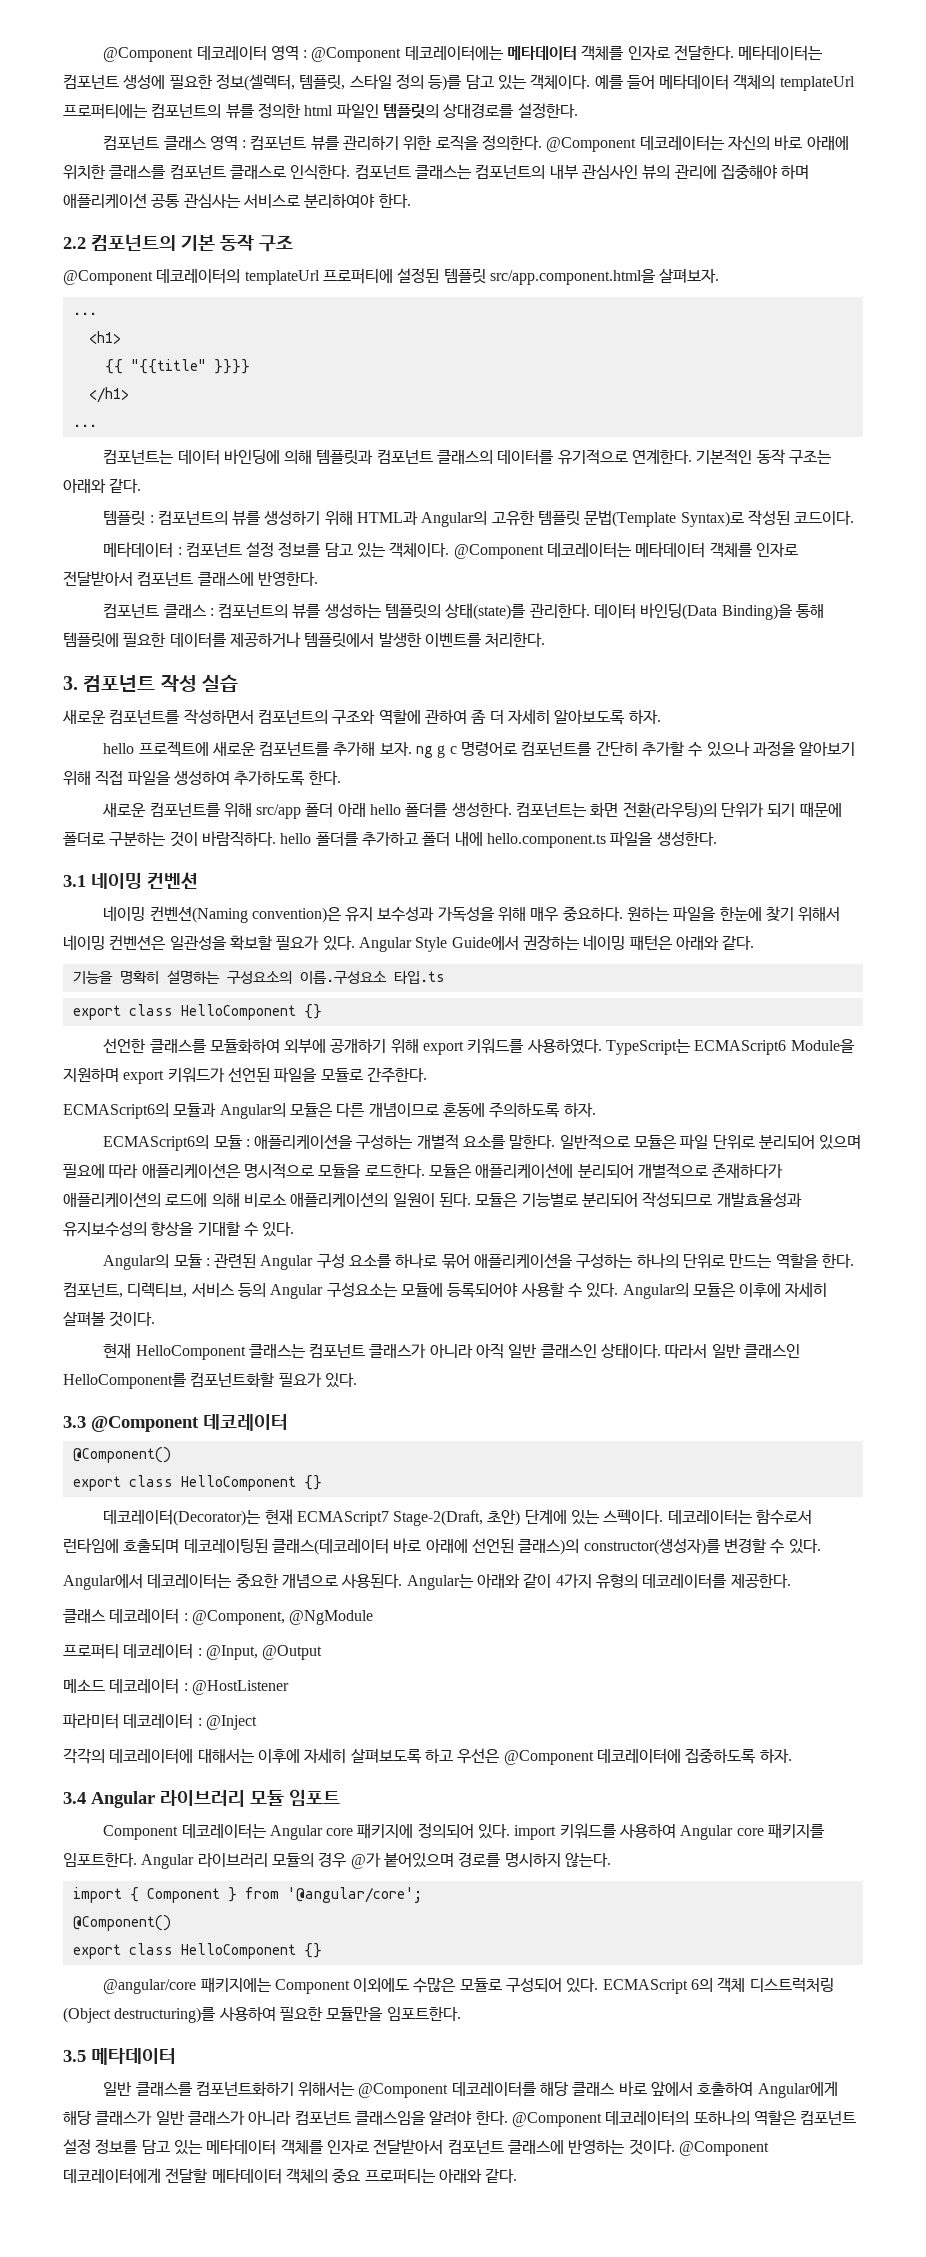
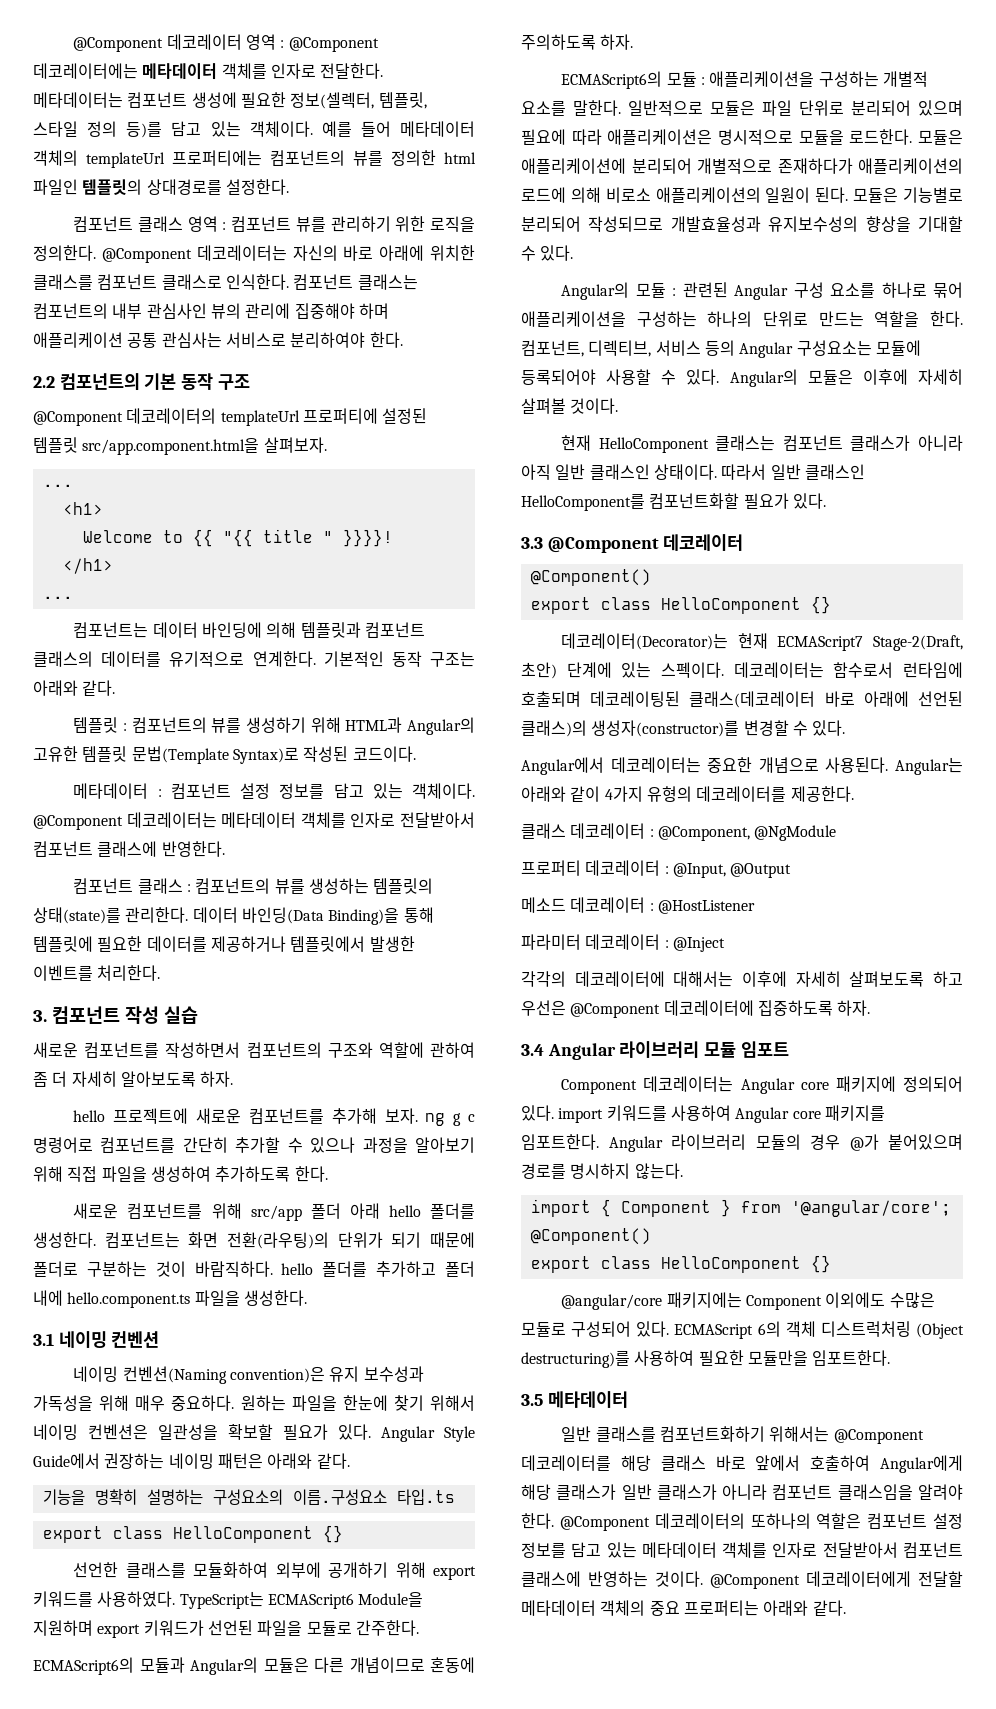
[104,359,250,374] {{ "{{title" }}}} -> [82,529,393,547] Welcome to {{ "{{ title " }}}}!
[583,1538,721,1555] constructor(생성자)를 -> [591,720,740,737] 생성자(constructor)를

